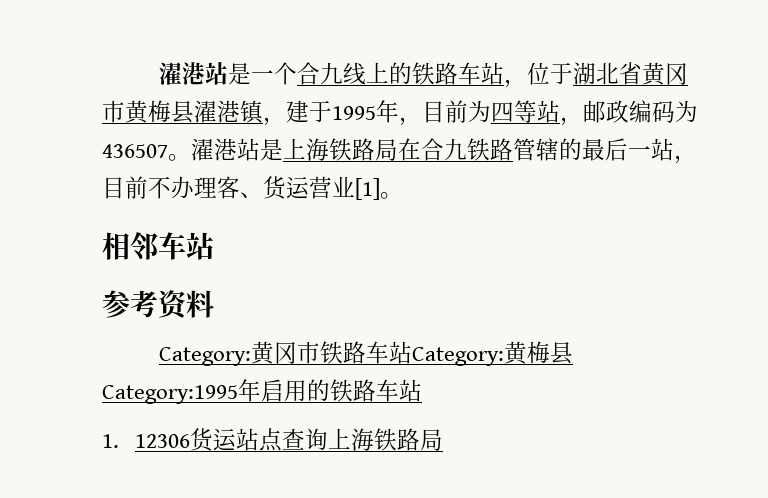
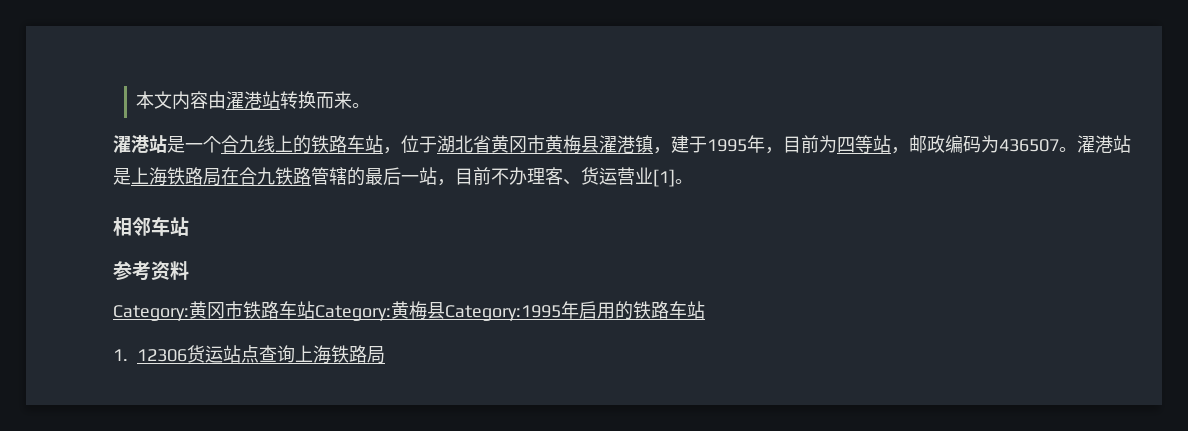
(159, 73) none -> [136,91,371,110] 本文内容由濯港站转换而来。 //

